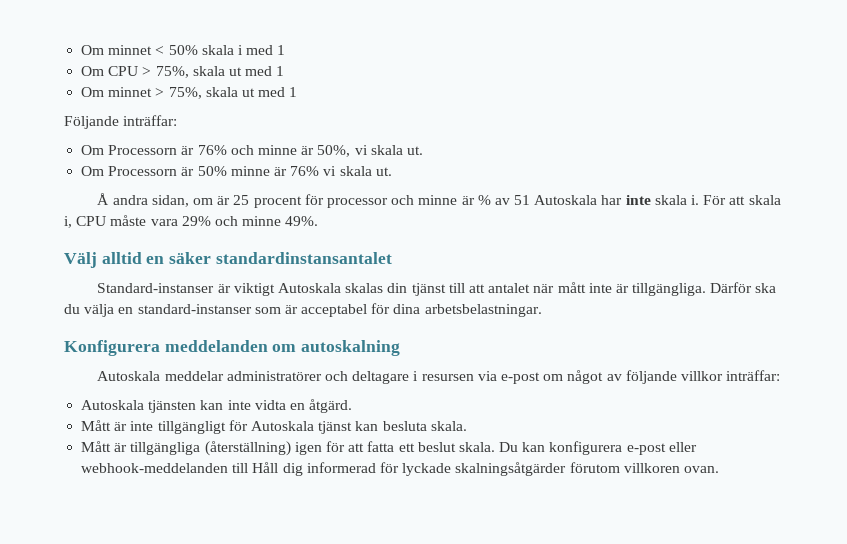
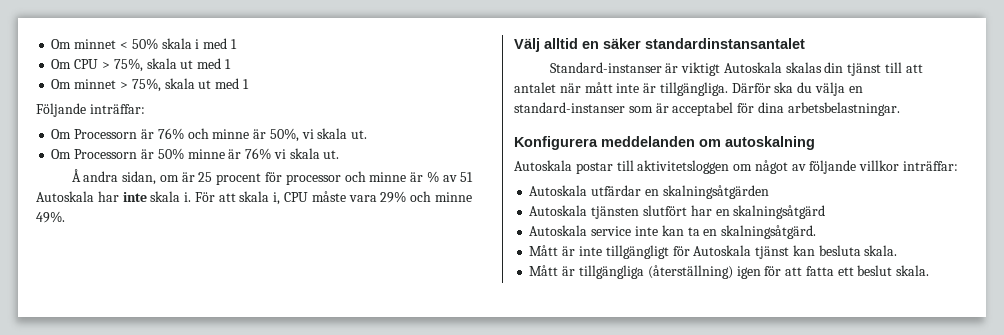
[164,371,540,384] meddelar administratörer och deltagare i resursen via e-post -> [575,160,730,174] postar till aktivitetsloggen
[148,399,353,413] tjänsten kan inte vidta en åtgärd. -> [591,185,769,199] [529,205,826,219] [529,225,817,239] utfärdar en skalningsåtgärden // Autoskala tjänsten slutfört har en skalningsåtgärd // Autoskala service inte kan ta en skalningsåtgärd.
[499,441,697,455] [81,462,719,476] Du kan konfigurera e-post eller webhook-meddelanden till Håll dig informerad för lyckade skalningsåtgärder förutom villkoren ovan. -> (930, 270) none

